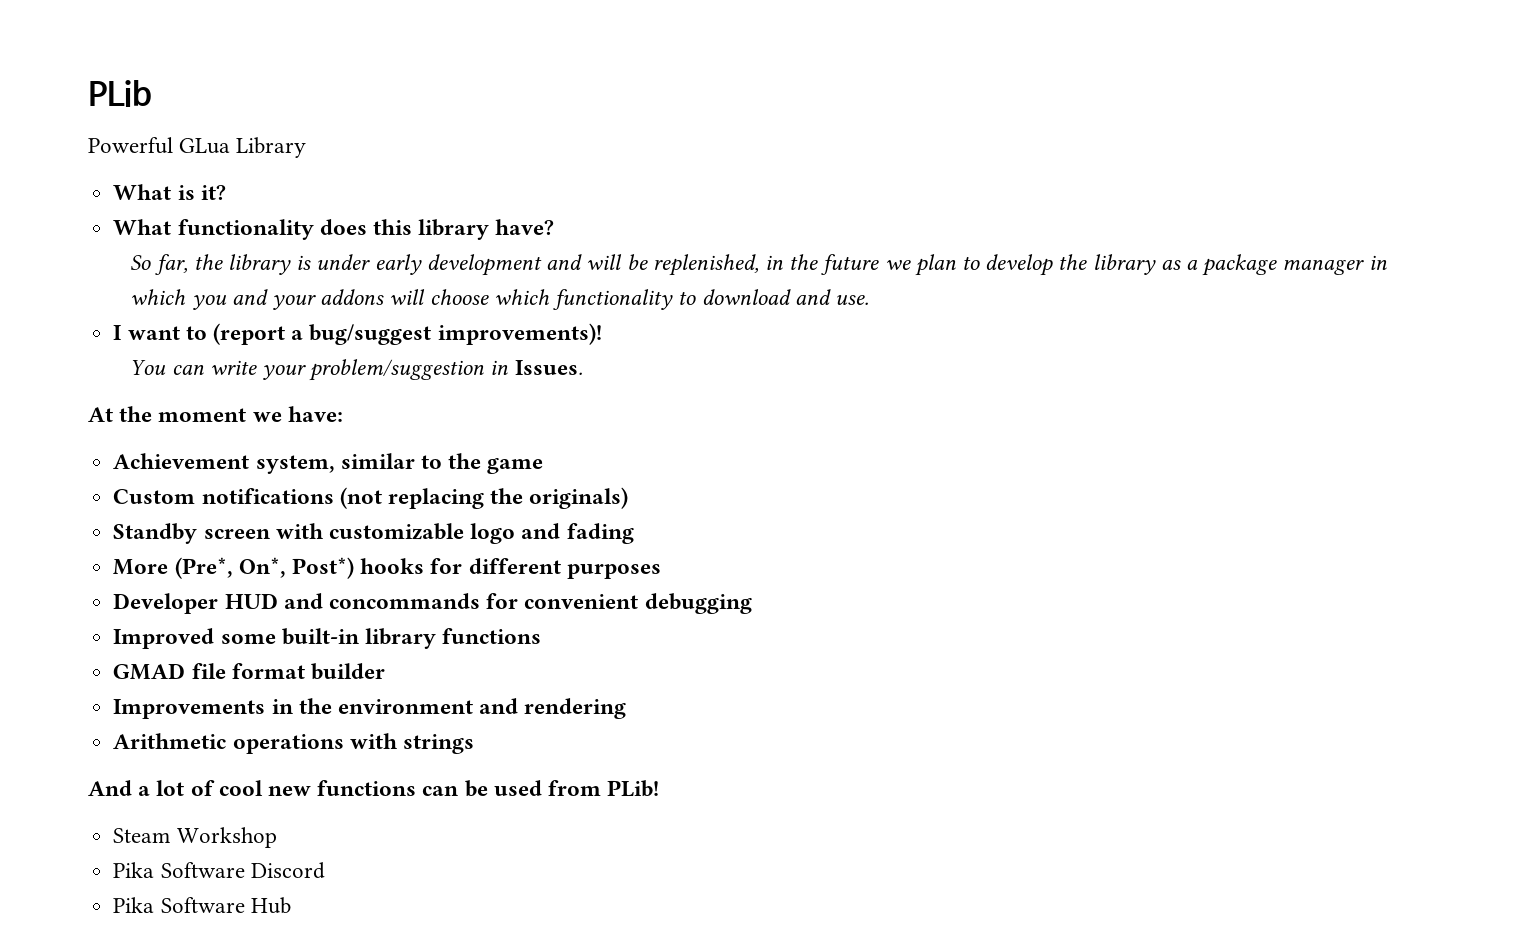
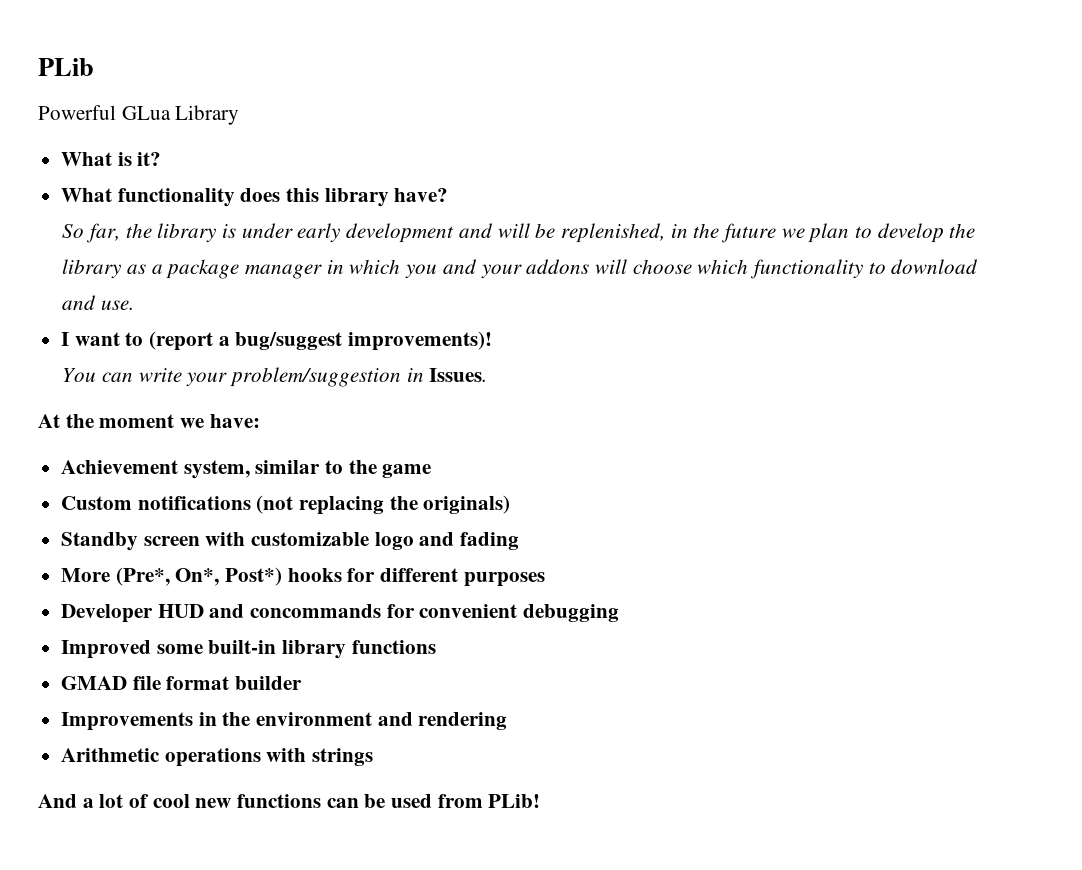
[113,827,277,848] [113,862,325,879] [113,897,291,914] // Steam Workshop // Pika Software Discord // Pika Software Hub -> (541, 801) none

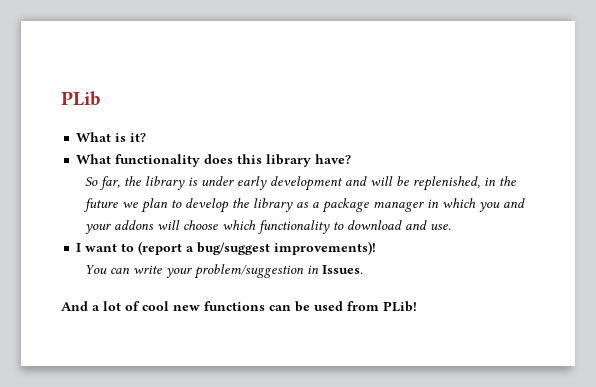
[38,105,240,125] // Powerful GLua Library -> (101, 98) none
[38,414,260,428] [61,460,432,479] [61,495,511,515] [61,532,520,551] [61,567,545,587] [61,604,620,623] [61,640,436,659] [61,676,303,690] [61,712,508,731] [61,748,374,767] // At the moment we have: // Achievement system, similar to the game // Custom notifications (not replacing the originals) // Standby screen with customizable logo and fading // More (Pre*, On*, Post*) hooks for different purposes // Developer HUD and concommands for convenient debugging // Improved some built-in library functions // GMAD file format builder // Improvements in the environment and rendering // Arithmetic operations with strings -> (363, 269) none

